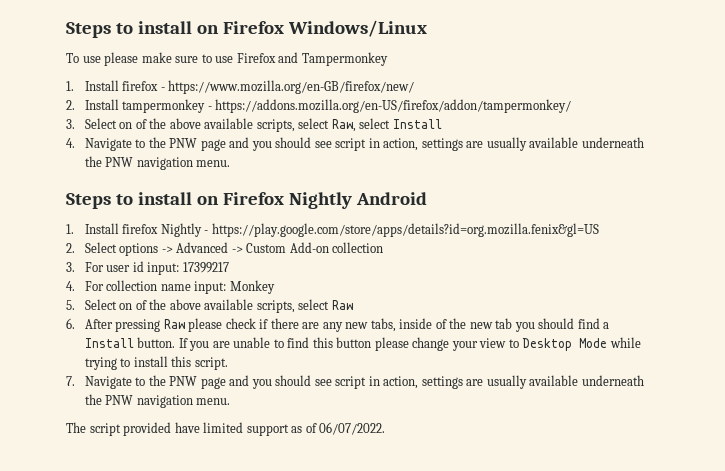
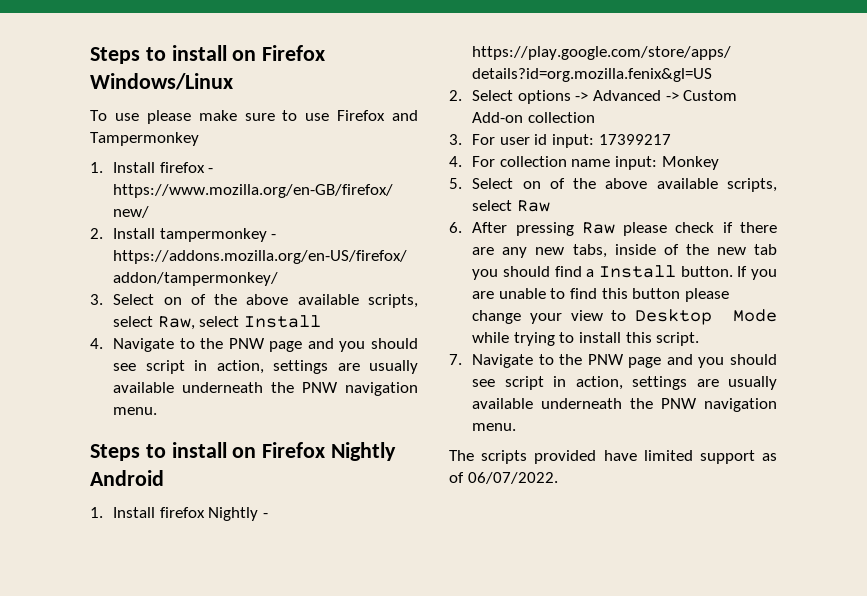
[89,423,121,436] script -> [481,450,528,464] scripts

